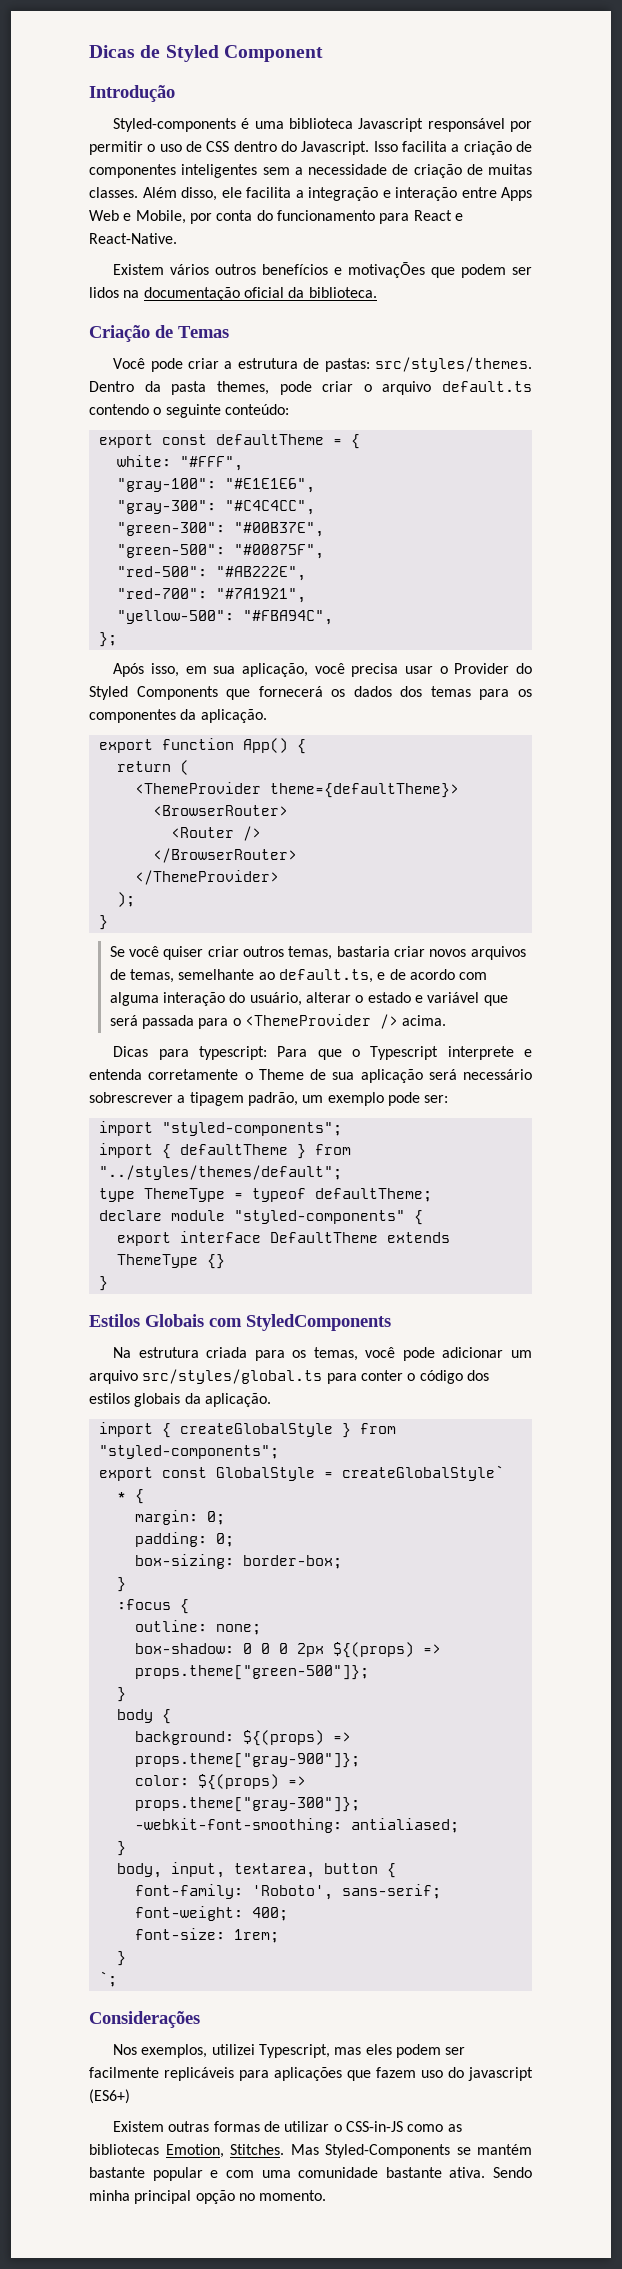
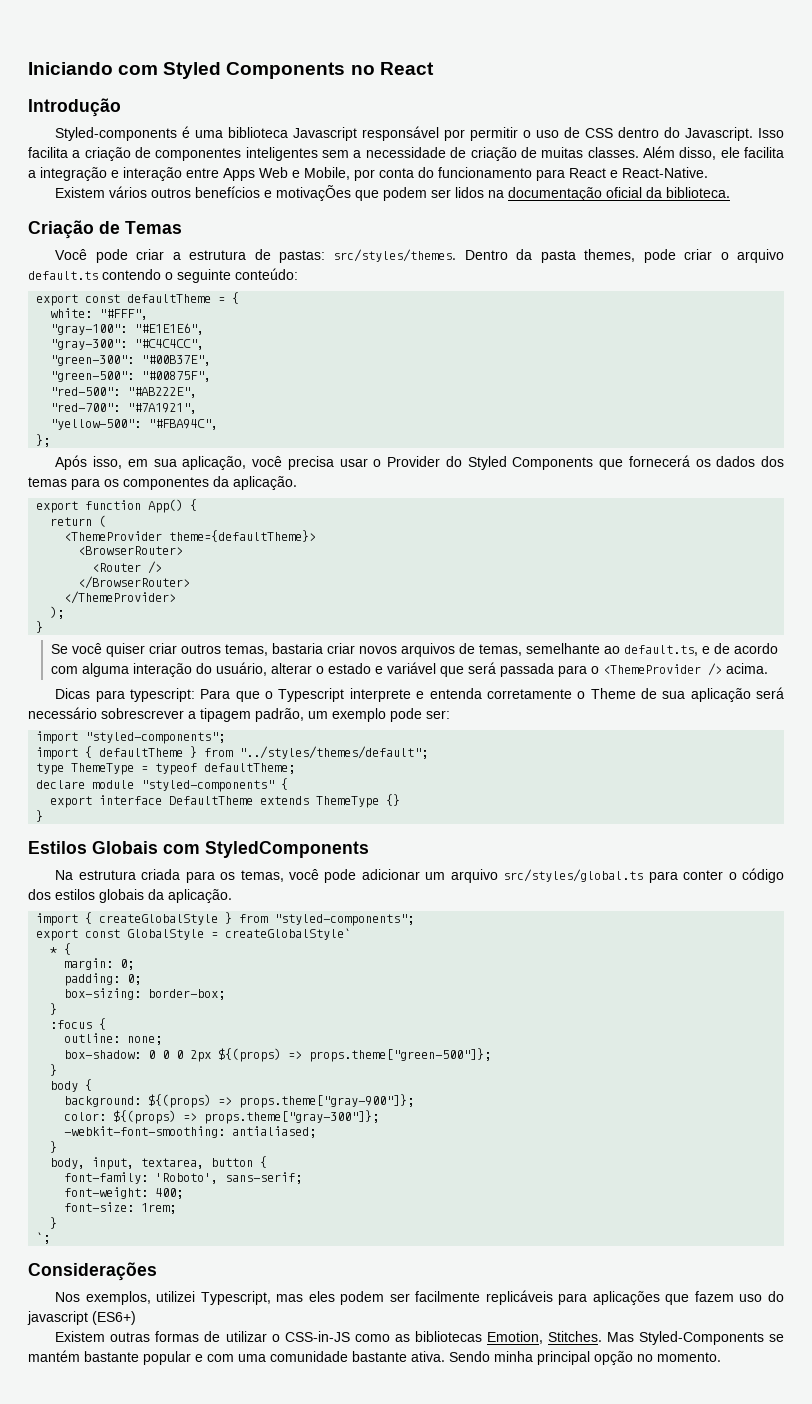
[89,45,323,62] Dicas de Styled Component -> [28,62,434,79] Iniciando com Styled Components no React

